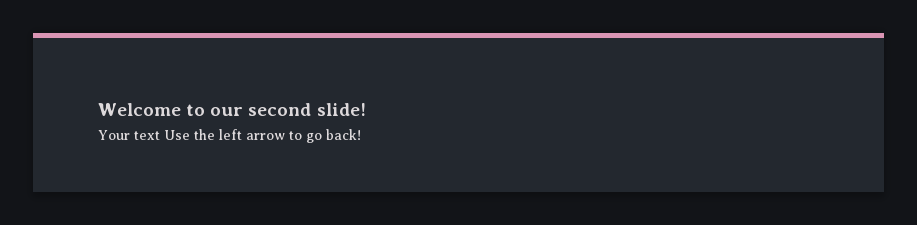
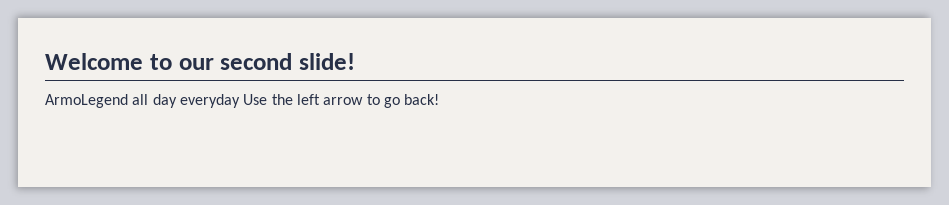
[98,130,160,140] Your text -> [45,94,240,108] ArmoLegend all day everyday

